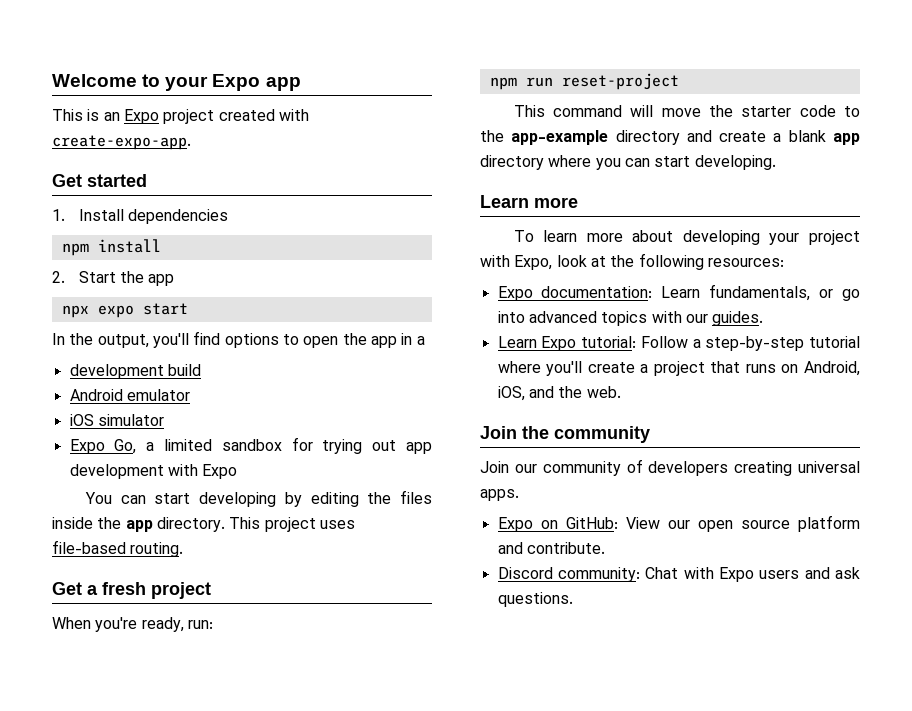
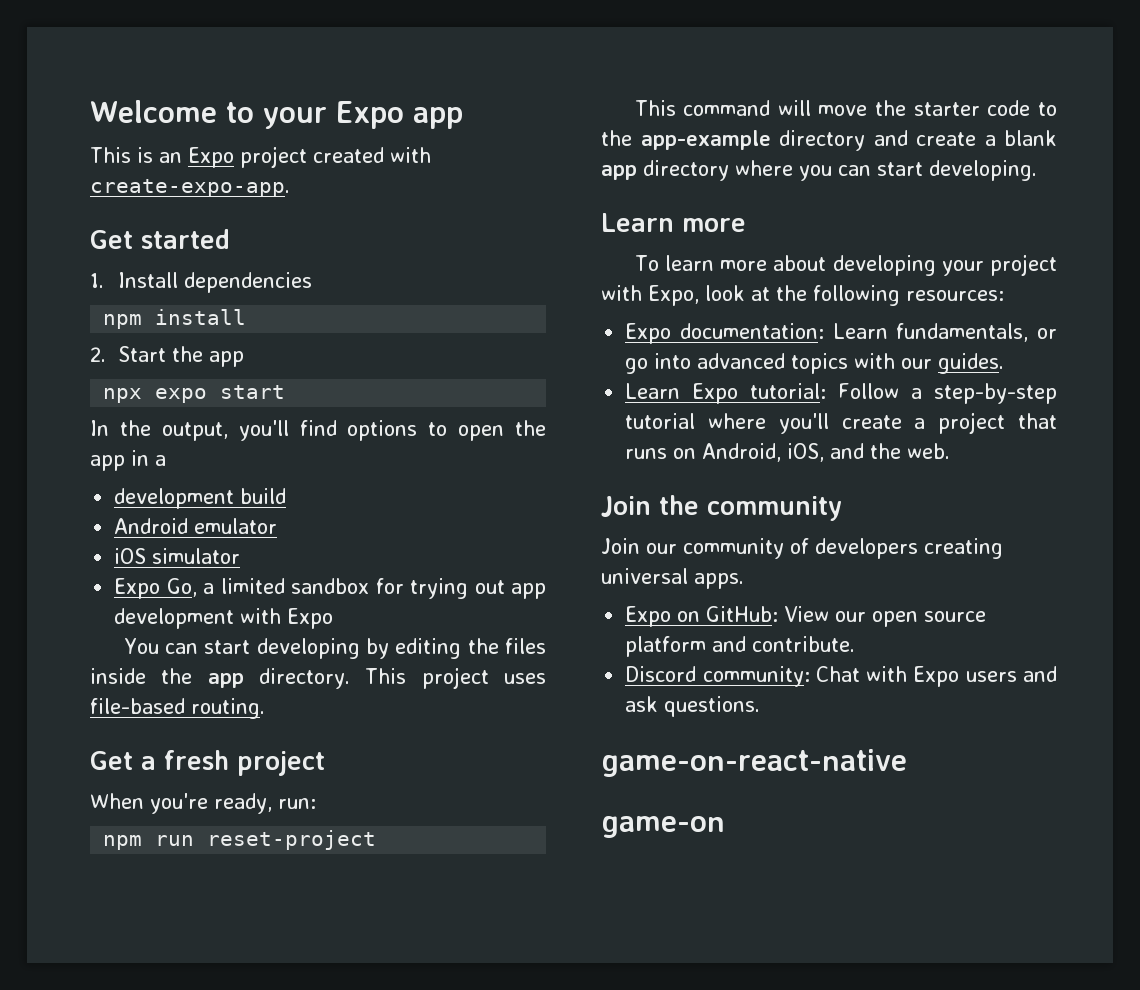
(573, 599) none -> [601,749,907,777] [601,816,725,838] // game-on-react-native // game-on

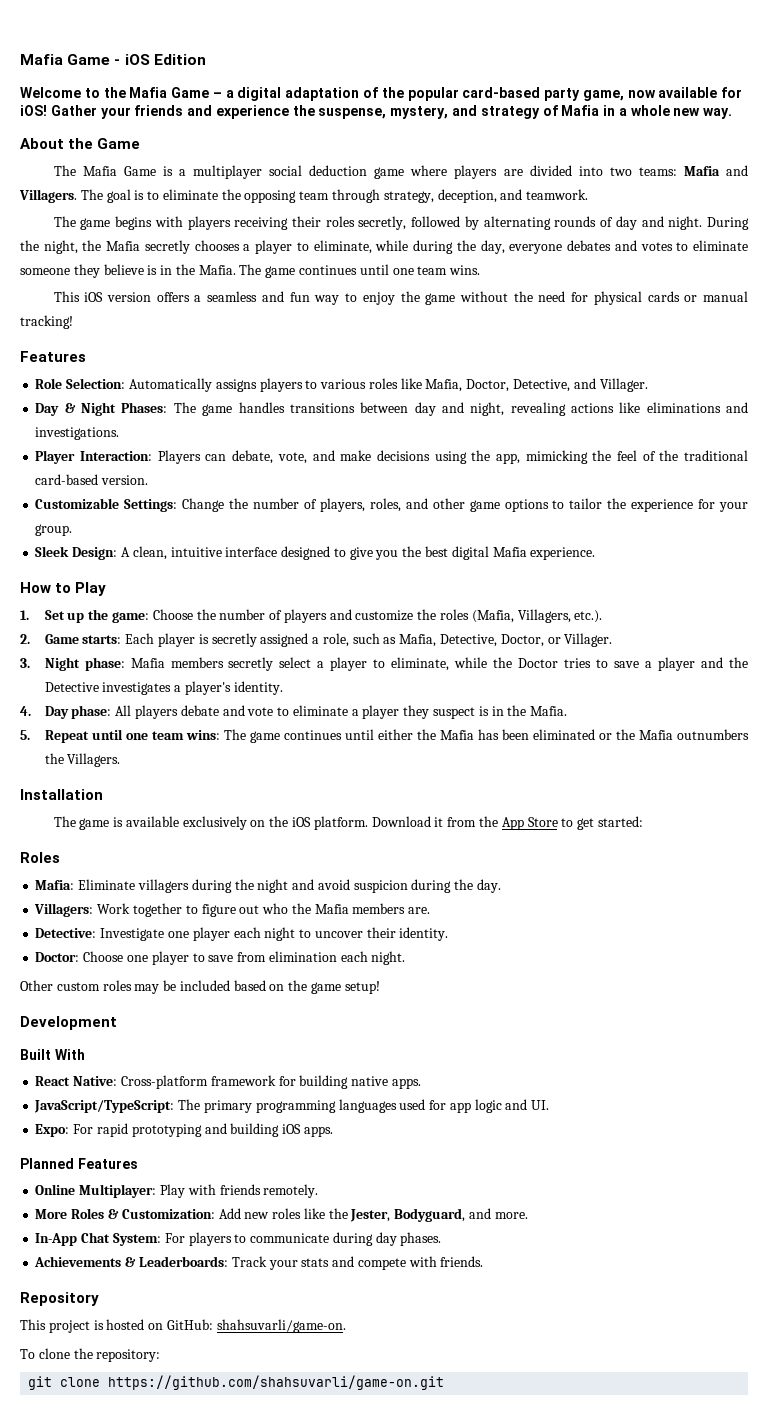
[90,100,463,129] [90,146,431,168] [90,179,290,197] [90,229,230,249] [90,272,312,293] [103,309,247,329] [90,346,244,367] [103,385,286,403] [90,420,546,441] [90,450,166,471] [114,488,287,509] [114,518,278,534] [114,548,241,564] [114,578,547,599] [114,608,334,629] [123,638,547,659] [90,667,546,689] [90,698,265,719] [90,750,325,776] [90,793,316,814] [103,830,377,850] [634,100,1057,116] [601,130,1057,151] [601,160,1037,181] [601,213,746,232] [634,254,1057,276] [601,285,1004,306] [625,323,1057,344] [625,353,1005,374] [625,383,1057,404] [625,412,1057,434] [625,443,951,462] [601,495,842,521] [601,538,1003,559] [601,568,744,589] [625,606,987,627] [625,636,856,657] [625,666,1057,687] [625,696,761,717] [601,749,907,777] [601,816,725,838] Welcome to your Expo app // This is an Expo project created with create-expo-app. // Get started // 1. Install dependencies // npm install // 2. Start the app // npx expo start // In the output, you'll find options to open the app in a // development build // Android emulator // iOS simulator // Expo Go, a limited sandbox for trying out app development with Expo // You can start developing by editing the files inside the app directory. This project uses file-based routing. // Get a fresh project // When you're ready, run: // npm run reset-project // This command will move the starter code to the app-example directory and create a blank app directory where you can start developing. // Learn more // To learn more about developing your project with Expo, look at the following resources: // Expo documentation: Learn fundamentals, or go into advanced topics with our guides. // Learn Expo tutorial: Follow a step-by-step tutorial where you'll create a project that runs on Android, iOS, and the web. // Join the community // Join our community of developers creating universal apps. // Expo on GitHub: View our open source platform and contribute. // Discord community: Chat with Expo users and ask questions. // game-on-react-native // game-on -> [20,54,206,65] [20,87,743,101] [20,105,733,119] [20,138,141,149] [53,165,749,179] [19,189,589,203] [53,216,750,230] [20,240,748,254] [20,264,481,278] [53,291,749,305] [20,315,73,329] [20,351,86,362] [35,378,648,392] [35,402,749,416] [35,427,120,440] [35,450,748,464] [35,474,149,485] [35,498,748,512] [35,524,73,536] [35,546,596,560] [20,582,107,596] [20,609,603,623] [20,633,613,647] [20,657,748,671] [44,681,283,695] [20,705,568,719] [20,729,749,743] [44,753,121,767] [20,789,103,800] [53,816,643,830] [20,852,60,863] [35,879,501,893] [34,903,431,917] [35,927,449,941] [35,951,406,965] [20,980,380,994] [20,1016,117,1030] [20,1049,85,1060] [35,1075,421,1089] [34,1099,550,1113] [35,1123,333,1137] [20,1158,138,1169] [35,1184,319,1198] [35,1208,528,1222] [35,1232,442,1246] [34,1256,484,1270] [20,1292,99,1306] [20,1319,346,1333] [20,1348,161,1362] [28,1375,445,1390] Mafia Game - iOS Edition // Welcome to the Mafia Game – a digital adaptation of the popular card-based party game, now available for iOS! Gather your friends and experience the suspense, mystery, and strategy of Mafia in a whole new way. // About the Game // The Mafia Game is a multiplayer social deduction game where players are divided into two teams: Mafia and Villagers. The goal is to eliminate the opposing team through strategy, deception, and teamwork. // The game begins with players receiving their roles secretly, followed by alternating rounds of day and night. During the night, the Mafia secretly chooses a player to eliminate, while during the day, everyone debates and votes to eliminate someone they believe is in the Mafia. The game continues until one team wins. // This iOS version offers a seamless and fun way to enjoy the game without the need for physical cards or manual tracking! // Features // Role Selection: Automatically assigns players to various roles like Mafia, Doctor, Detective, and Villager. // Day & Night Phases: The game handles transitions between day and night, revealing actions like eliminations and investigations. // Player Interaction: Players can debate, vote, and make decisions using the app, mimicking the feel of the traditional card-based version. // Customizable Settings: Change the number of players, roles, and other game options to tailor the experience for your group. // Sleek Design: A clean, intuitive interface designed to give you the best digital Mafia experience. // How to Play // 1. Set up the game: Choose the number of players and customize the roles (Mafia, Villagers, etc.). // 2. Game starts: Each player is secretly assigned a role, such as Mafia, Detective, Doctor, or Villager. // 3. Night phase: Mafia members secretly select a player to eliminate, while the Doctor tries to save a player and the Detective investigates a player's identity. // 4. Day phase: All players debate and vote to eliminate a player they suspect is in the Mafia. // 5. Repeat until one team wins: The game continues until either the Mafia has been eliminated or the Mafia outnumbers the Villagers. // Installation // The game is available exclusively on the iOS platform. Download it from the App Store to get started: // Roles // Mafia: Eliminate villagers during the night and avoid suspicion during the day. // Villagers: Work together to figure out who the Mafia members are. // Detective: Investigate one player each night to uncover their identity. // Doctor: Choose one player to save from elimination each night. // Other custom roles may be included based on the game setup! // Development // Built With // React Native: Cross-platform framework for building native apps. // JavaScript/TypeScript: The primary programming languages used for app logic and UI. // Expo: For rapid prototyping and building iOS apps. // Planned Features // Online Multiplayer: Play with friends remotely. // More Roles & Customization: Add new roles like the Jester, Bodyguard, and more. // In-App Chat System: For players to communicate during day phases. // Achievements & Leaderboards: Track your stats and compete with friends. // Repository // This project is hosted on GitHub: shahsuvarli/game-on. // To clone the repository: // git clone https://github.com/shahsuvarli/game-on.git

